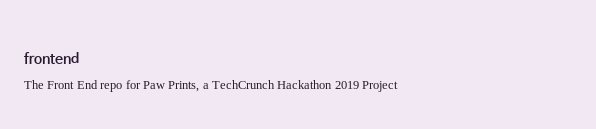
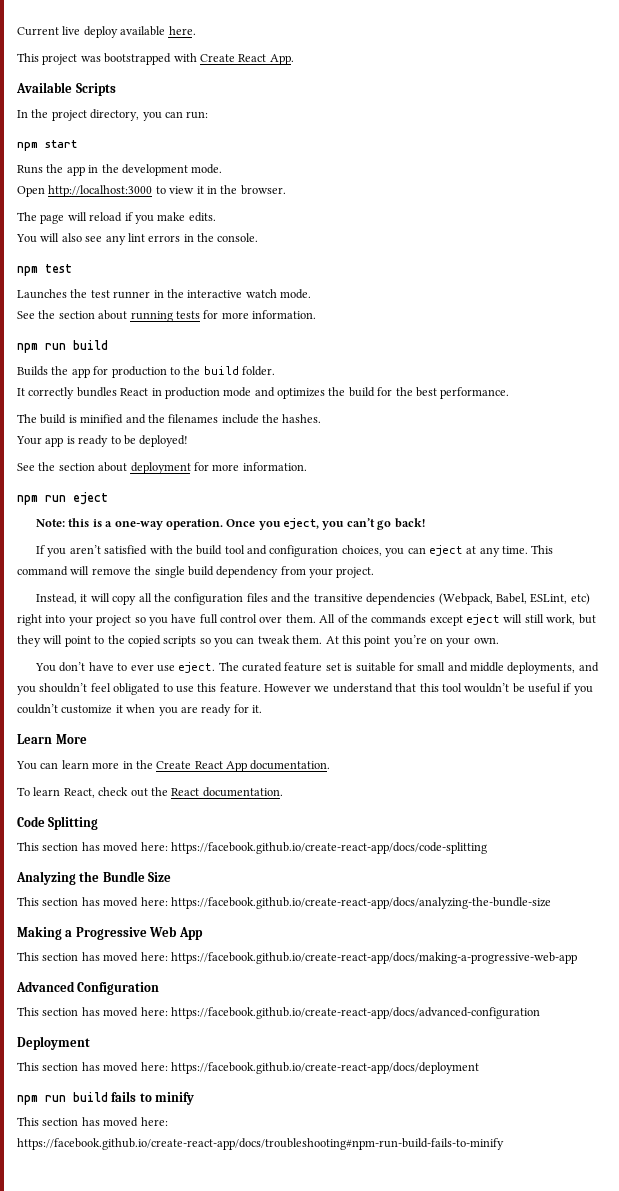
[24,52,79,64] [24,80,399,92] frontend // The Front End repo for Paw Prints, a TechCrunch Hackathon 2019 Project -> [17,26,196,38] [17,53,294,65] [16,82,116,96] [17,109,209,121] [17,140,77,151] [17,164,223,176] [17,185,286,197] [17,212,216,224] [16,233,259,245] [17,264,72,276] [17,289,311,299] [17,310,316,322] [17,340,108,353] [17,366,275,378] [17,387,510,399] [17,414,322,424] [16,435,189,447] [17,462,307,474] [17,492,108,505] [36,518,425,530] [36,545,554,557] [17,566,375,578] [36,593,590,605] [17,614,596,626] [17,635,499,647] [35,662,599,674] [17,683,593,695] [17,704,262,716] [17,734,87,744] [16,760,331,772] [17,787,283,798] [17,816,99,830] [17,842,487,854] [16,871,172,885] [17,897,551,909] [17,926,203,940] [17,952,577,964] [16,981,160,995] [17,1007,540,1019] [17,1036,90,1050] [17,1062,479,1074] [17,1091,195,1105] [17,1117,168,1127] [17,1138,504,1150] Current live deploy available here. // This project was bootstrapped with Create React App. // Available Scripts // In the project directory, you can run: // npm start // Runs the app in the development mode. // Open http://localhost:3000 to view it in the browser. // The page will reload if you make edits. // You will also see any lint errors in the console. // npm test // Launches the test runner in the interactive watch mode. // See the section about running tests for more information. // npm run build // Builds the app for production to the build folder. // It correctly bundles React in production mode and optimizes the build for the best performance. // The build is minified and the filenames include the hashes. // Your app is ready to be deployed! // See the section about deployment for more information. // npm run eject // Note: this is a one-way operation. Once you eject, you can’t go back! // If you aren’t satisfied with the build tool and configuration choices, you can eject at any time. This command will remove the single build dependency from your project. // Instead, it will copy all the configuration files and the transitive dependencies (Webpack, Babel, ESLint, etc) right into your project so you have full control over them. All of the commands except eject will still work, but they will point to the copied scripts so you can tweak them. At this point you’re on your own. // You don’t have to ever use eject. The curated feature set is suitable for small and middle deployments, and you shouldn’t feel obligated to use this feature. However we understand that this tool wouldn’t be useful if you couldn’t customize it when you are ready for it. // Learn More // You can learn more in the Create React App documentation. // To learn React, check out the React documentation. // Code Splitting // This section has moved here: https://facebook.github.io/create-react-app/docs/code-splitting // Analyzing the Bundle Size // This section has moved here: https://facebook.github.io/create-react-app/docs/analyzing-the-bundle-size // Making a Progressive Web App // This section has moved here: https://facebook.github.io/create-react-app/docs/making-a-progressive-web-app // Advanced Configuration // This section has moved here: https://facebook.github.io/create-react-app/docs/advanced-configuration // Deployment // This section has moved here: https://facebook.github.io/create-react-app/docs/deployment // npm run build fails to minify // This section has moved here: https://facebook.github.io/create-react-app/docs/troubleshooting#npm-run-build-fails-to-minify

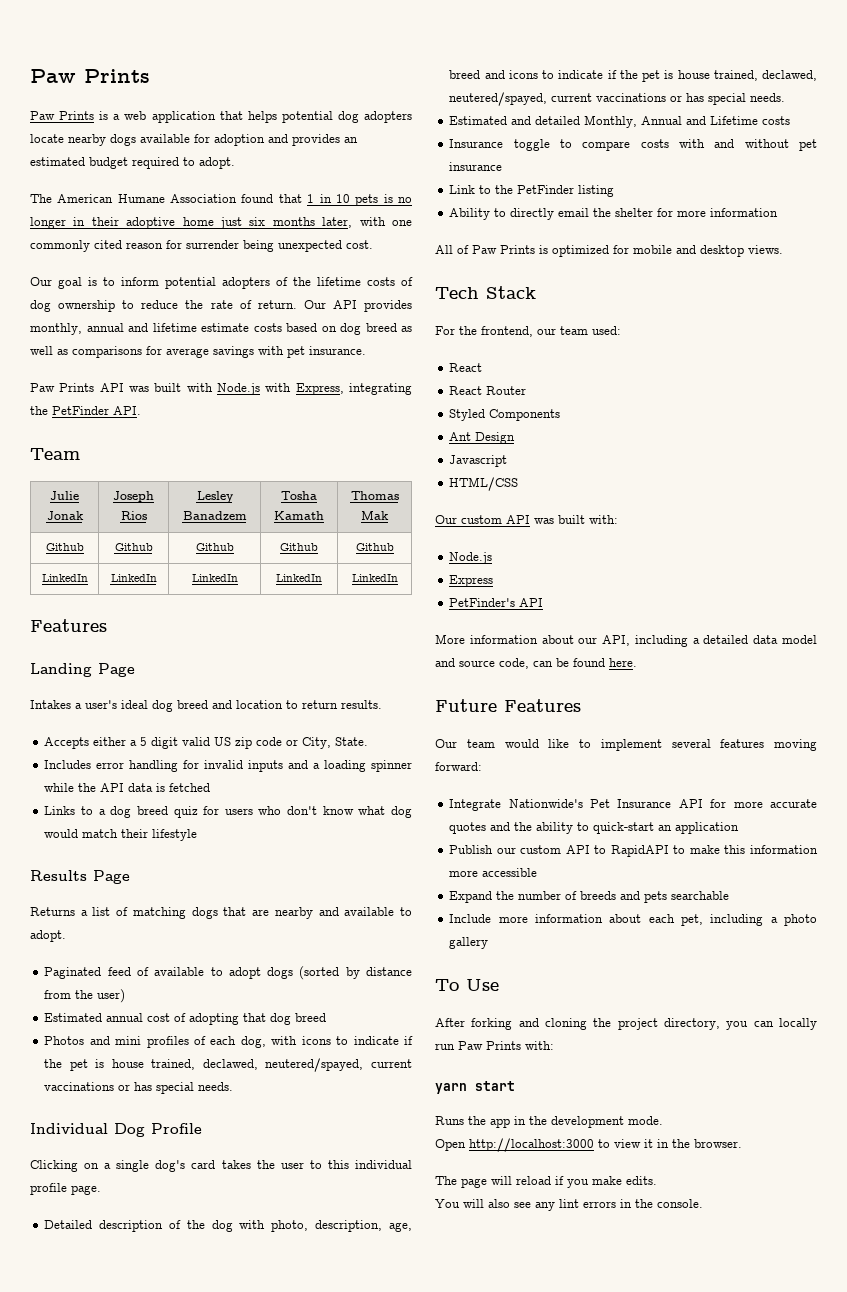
[17,26,196,38] [17,53,294,65] [16,82,116,96] [17,110,28,118] Current live deploy available here. // This project was bootstrapped with Create React App. // Available Scripts // In -> [30,69,150,83] [30,111,412,123] [30,134,358,146] [30,157,235,169] [30,194,413,206] [30,217,412,229] [30,240,373,252] [30,277,413,289] [30,300,412,312] [30,323,412,335] [30,346,366,358] [30,383,412,395] [30,406,141,415] [30,448,80,460] [50,491,79,500] [46,511,84,520] [113,491,154,502] [120,511,147,520] [196,491,234,503] [182,511,247,520] [281,491,317,500] [274,511,324,520] [350,491,399,500] [361,511,389,520] [45,543,84,551] [114,543,153,551] [195,543,234,551] [280,543,318,551] [355,543,394,551] [41,574,88,582] [110,574,157,582] [191,574,238,582] [276,574,322,582] [351,574,398,582] [30,619,107,632] [30,663,135,677] [30,700,382,712] [44,737,369,749] [44,760,412,772] [44,783,211,792] [44,806,412,818] [44,829,198,841] [30,870,130,884] [30,907,413,919] [30,930,66,942] [44,966,413,980] [44,989,126,1003] [44,1013,327,1025] [44,1036,414,1048] [44,1058,412,1072] [44,1082,234,1094] [30,1123,202,1137] [30,1160,412,1172] [30,1183,101,1195] [44,1220,412,1232] [449,70,817,82] [449,92,786,106] [449,115,791,128] [449,139,817,151] [449,162,503,171] [449,185,615,197] [449,208,779,220] [435,245,783,257] [435,286,536,299] [435,326,621,337] [449,363,483,372] [449,386,527,395] [449,409,561,421] [449,432,516,444] [449,455,508,467] [449,477,519,491] [435,515,618,524] [449,552,493,564] [449,575,494,587] [449,598,544,607] [435,634,817,647] [435,658,637,669] [435,699,581,712] [435,739,817,751] [435,762,482,771] [449,799,817,811] [449,822,740,834] [449,845,818,857] [449,868,538,877] [449,891,730,903] [449,914,817,926] [449,937,489,949] [435,979,499,991] [435,1018,587,1030] Paw Prints // Paw Prints is a web application that helps potential dog adopters locate nearby dogs available for adoption and provides an estimated budget required to adopt. // The American Humane Association found that 1 in 10 pets is no longer in their adoptive home just six months later, with one commonly cited reason for surrender being unexpected cost. // Our goal is to inform potential adopters of the lifetime costs of dog ownership to reduce the rate of return. Our API provides monthly, annual and lifetime estimate costs based on dog breed as well as comparisons for average savings with pet insurance. // Paw Prints API was built with Node.js with Express, integrating the PetFinder API. // Team // Julie Jonak | Joseph Rios | Lesley Banadzem | Tosha Kamath | Thomas Mak // Github | Github | Github | Github | Github // LinkedIn | LinkedIn | LinkedIn | LinkedIn | LinkedIn // Features // Landing Page // Intakes a user's ideal dog breed and location to return results. // Accepts either a 5 digit valid US zip code or City, State. // Includes error handling for invalid inputs and a loading spinner while the API data is fetched // Links to a dog breed quiz for users who don't know what dog would match their lifestyle // Results Page // Returns a list of matching dogs that are nearby and available to adopt. // Paginated feed of available to adopt dogs (sorted by distance from the user) // Estimated annual cost of adopting that dog breed // Photos and mini profiles of each dog, with icons to indicate if the pet is house trained, declawed, neutered/spayed, current vaccinations or has special needs. // Individual Dog Profile // Clicking on a single dog's card takes the user to this individual profile page. // Detailed description of the dog with photo, description, age, breed and icons to indicate if the pet is house trained, declawed, neutered/spayed, current vaccinations or has special needs. // Estimated and detailed Monthly, Annual and Lifetime costs // Insurance toggle to compare costs with and without pet insurance // Link to the PetFinder listing // Ability to directly email the shelter for more information // All of Paw Prints is optimized for mobile and desktop views. // Tech Stack // For the frontend, our team used: // React // React Router // Styled Components // Ant Design // Javascript // HTML/CSS // Our custom API was built with: // Node.js // Express // PetFinder's API // More information about our API, including a detailed data model and source code, can be found here. // Future Features // Our team would like to implement several features moving forward: // Integrate Nationwide's Pet Insurance API for more accurate quotes and the ability to quick-start an application // Publish our custom API to RapidAPI to make this information more accessible // Expand the number of breeds and pets searchable // Include more information about each pet, including a photo gallery // To Use // After forking and cloning
[186,111,209,119] [17,142,38,151] run: // npm -> [779,1018,817,1030] [435,1041,554,1050] [435,1083,467,1094] locally run Paw Prints with: // yarn
[17,264,72,276] [17,289,311,299] [17,310,316,322] [17,340,108,353] [17,366,275,378] [17,387,510,399] [17,414,322,424] [16,435,189,447] [17,462,307,474] [17,492,108,505] [36,518,425,530] [36,545,554,557] [17,566,375,578] [36,593,590,605] [17,614,596,626] [17,635,499,647] [35,662,599,674] [17,683,593,695] [17,704,262,716] [17,734,87,744] [16,760,331,772] [17,787,283,798] [17,816,99,830] [17,842,487,854] [16,871,172,885] [17,897,551,909] [17,926,203,940] [17,952,577,964] [16,981,160,995] [17,1007,540,1019] [17,1036,90,1050] [17,1062,479,1074] [17,1091,195,1105] [17,1117,168,1127] [17,1138,504,1150] // npm test // Launches the test runner in the interactive watch mode. // See the section about running tests for more information. // npm run build // Builds the app for production to the build folder. // It correctly bundles React in production mode and optimizes the build for the best performance. // The build is minified and the filenames include the hashes. // Your app is ready to be deployed! // See the section about deployment for more information. // npm run eject // Note: this is a one-way operation. Once you eject, you can’t go back! // If you aren’t satisfied with the build tool and configuration choices, you can eject at any time. This command will remove the single build dependency from your project. // Instead, it will copy all the configuration files and the transitive dependencies (Webpack, Babel, ESLint, etc) right into your project so you have full control over them. All of the commands except eject will still work, but they will point to the copied scripts so you can tweak them. At this point you’re on your own. // You don’t have to ever use eject. The curated feature set is suitable for small and middle deployments, and you shouldn’t feel obligated to use this feature. However we understand that this tool wouldn’t be useful if you couldn’t customize it when you are ready for it. // Learn More // You can learn more in the Create React App documentation. // To learn React, check out the React documentation. // Code Splitting // This section has moved here: https://facebook.github.io/create-react-app/docs/code-splitting // Analyzing the Bundle Size // This section has moved here: https://facebook.github.io/create-react-app/docs/analyzing-the-bundle-size // Making a Progressive Web App // This section has moved here: https://facebook.github.io/create-react-app/docs/making-a-progressive-web-app // Advanced Configuration // This section has moved here: https://facebook.github.io/create-react-app/docs/advanced-configuration // Deployment // This section has moved here: https://facebook.github.io/create-react-app/docs/deployment // npm run build fails to minify // This section has moved here: https://facebook.github.io/create-react-app/docs/troubleshooting#npm-run-build-fails-to-minify -> (703, 1203) none

